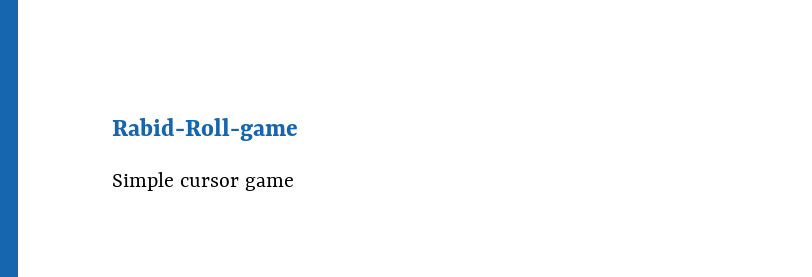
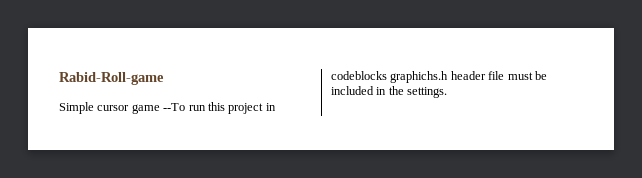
(295, 184) none -> [163,102,276,114] [331,71,547,83] [331,86,448,98] --To run this project in codeblocks graphichs.h header file must be included in the settings.

